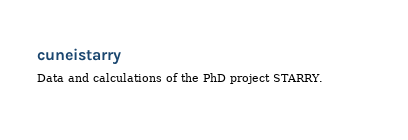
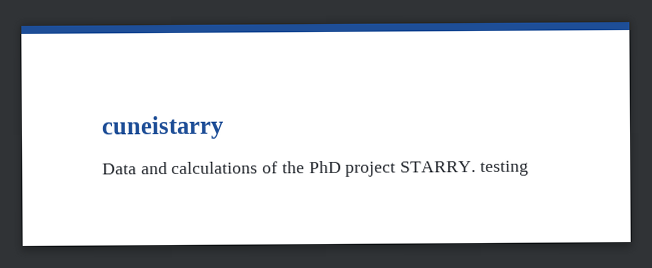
(323, 78) none -> [479,160,529,177] testing

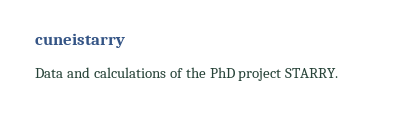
[479,160,529,177] testing -> (339, 73) none

